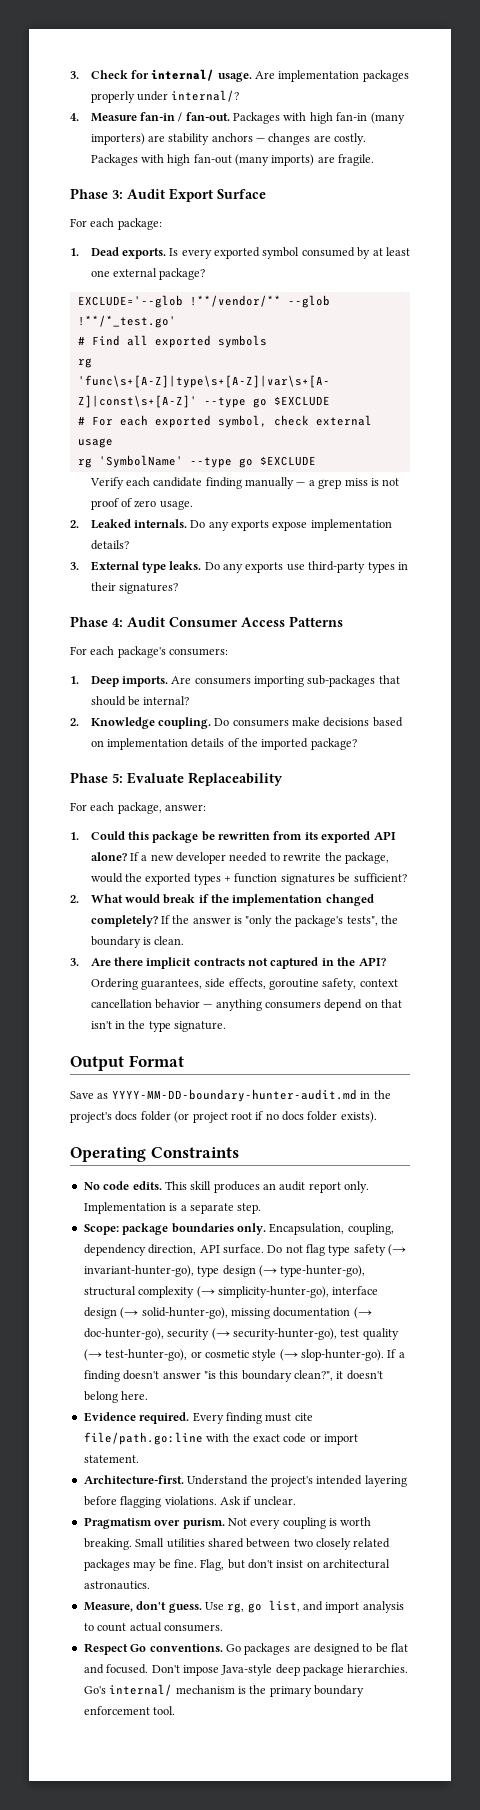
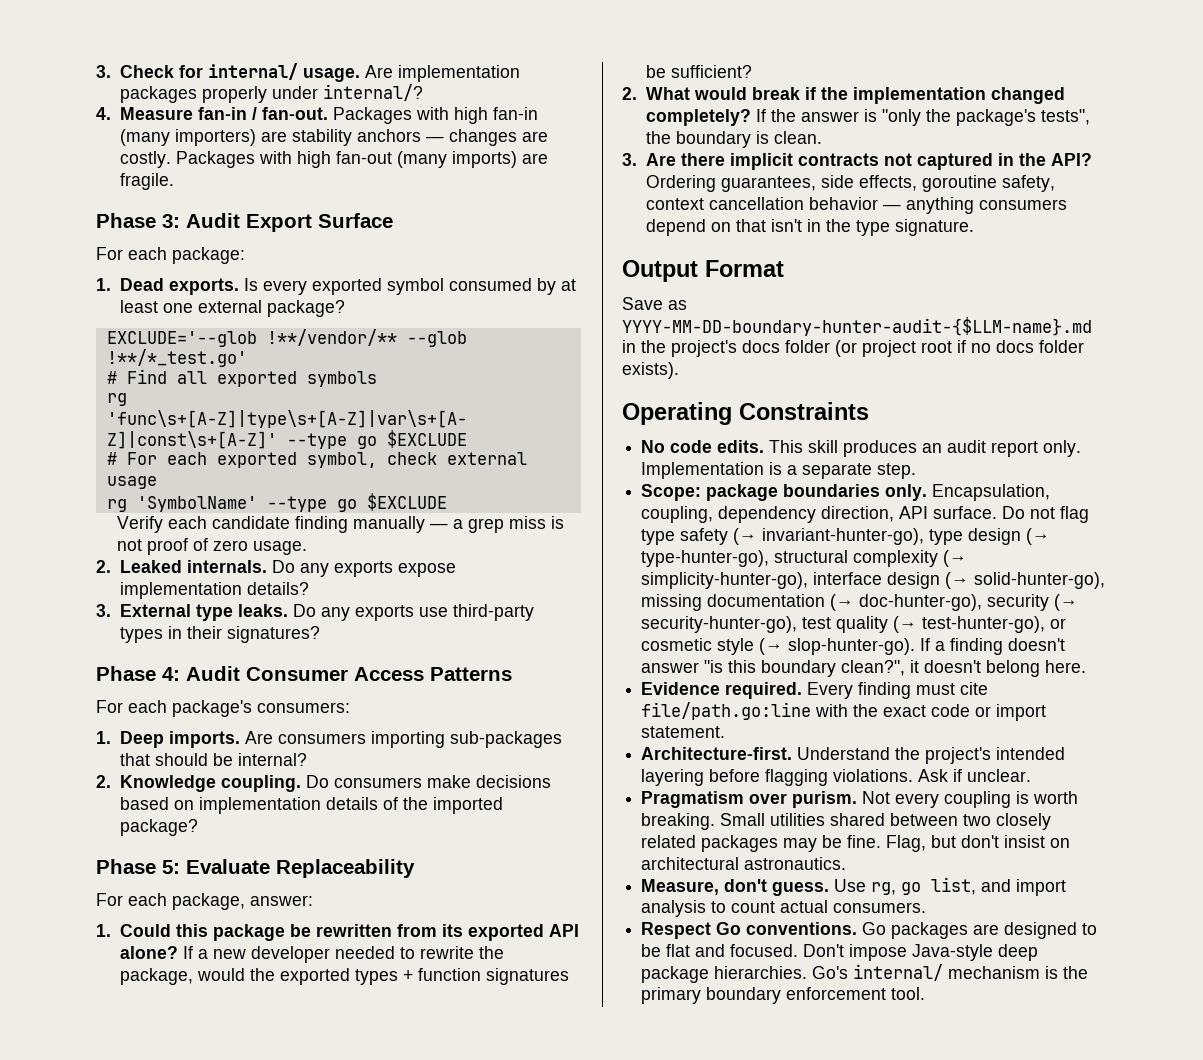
[111,1089,357,1102] YYYY-MM-DD-boundary-hunter-audit.md -> [622,317,1092,336] YYYY-MM-DD-boundary-hunter-audit-{$LLM-name}.md

